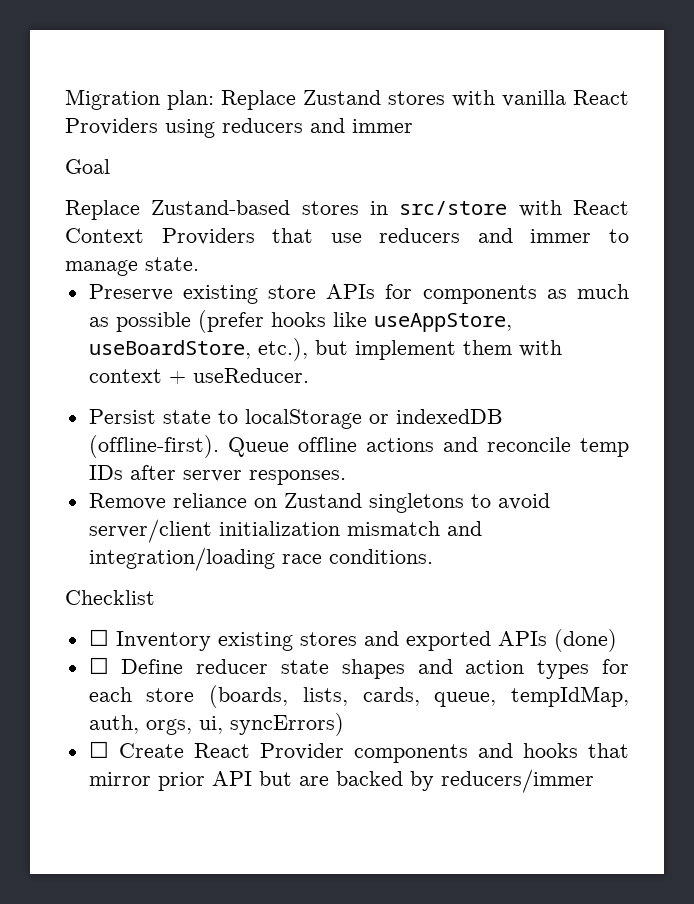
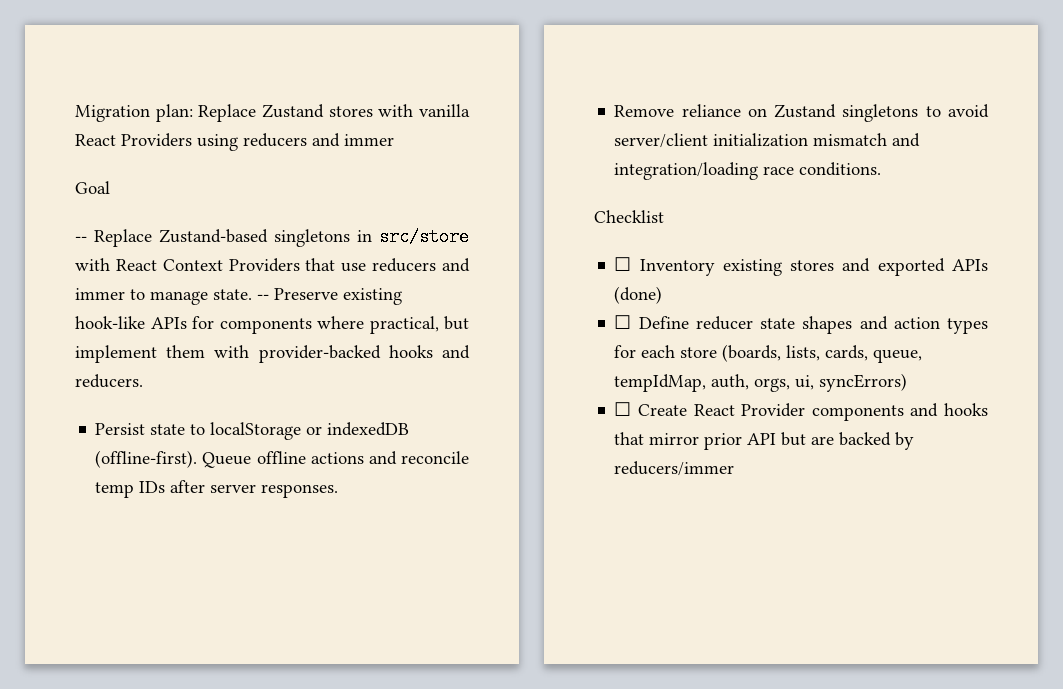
(110, 166) none -> [75,236,87,242] --
[301,201,359,215] stores -> [274,229,350,247] singletons
(199, 264) // -> [257,294,269,300] --
[268,285,317,299] store -> [75,316,145,329] hook-like
[546,284,629,299] [88,310,512,333] [88,338,562,361] [88,368,309,384] as much as possible (prefer hooks like useAppStore, useBoardStore, etc.), but implement them with context + useReducer. -> [317,316,469,334] [75,345,470,363] [75,374,143,388] where practical, but implement them with provider-backed hooks and reducers.

